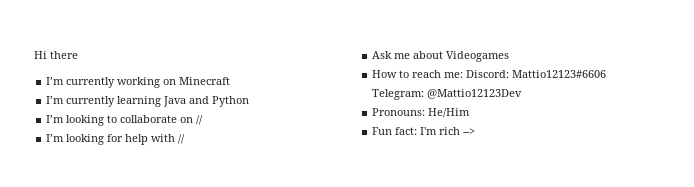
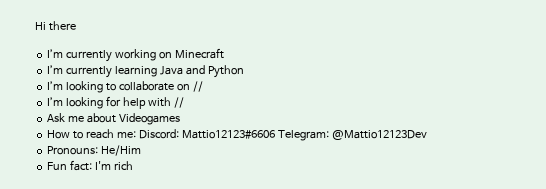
[463,128,476,135] --> -> (134, 165) none

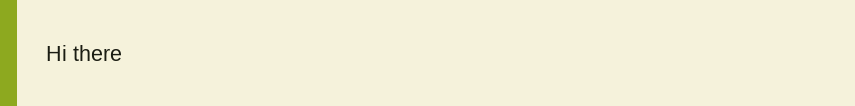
[47,48,224,62] [47,65,244,78] [47,81,203,93] [47,96,184,109] [47,113,181,125] [47,129,427,141] [47,145,142,156] [47,160,134,171] // I’m currently working on Minecraft // I’m currently learning Java and Python // I’m looking to collaborate on // // I’m looking for help with // // Ask me about Videogames // How to reach me: Discord: Mattio12123#6606 Telegram: @Mattio12123Dev // Pronouns: He/Him // Fun fact: I'm rich -> (122, 53) none

